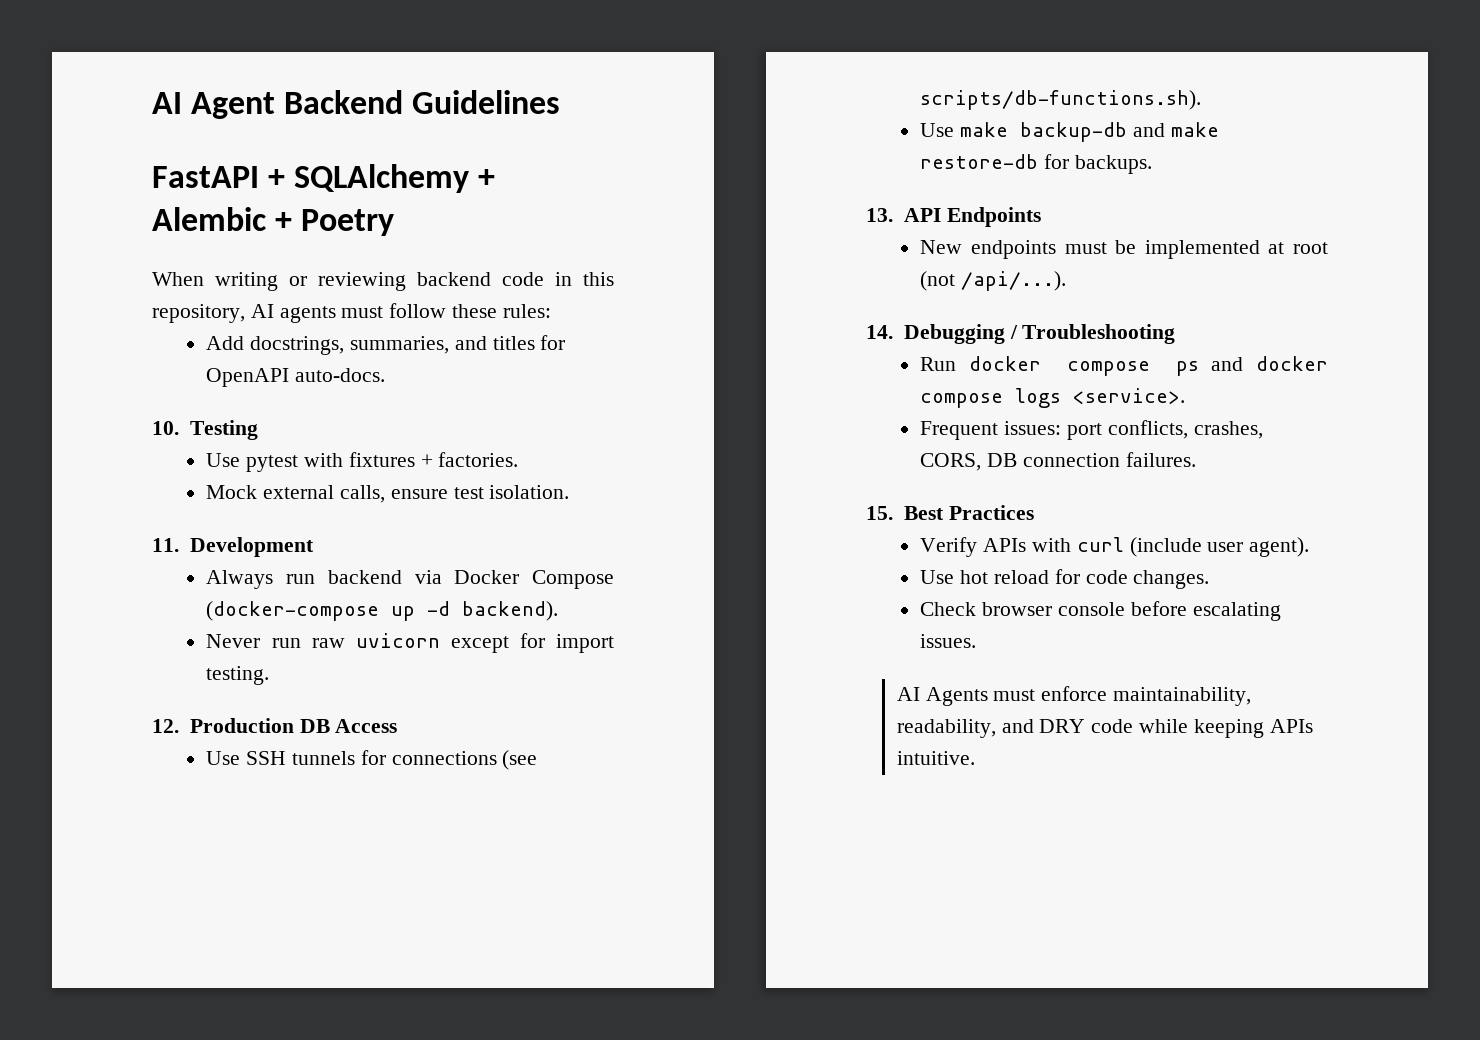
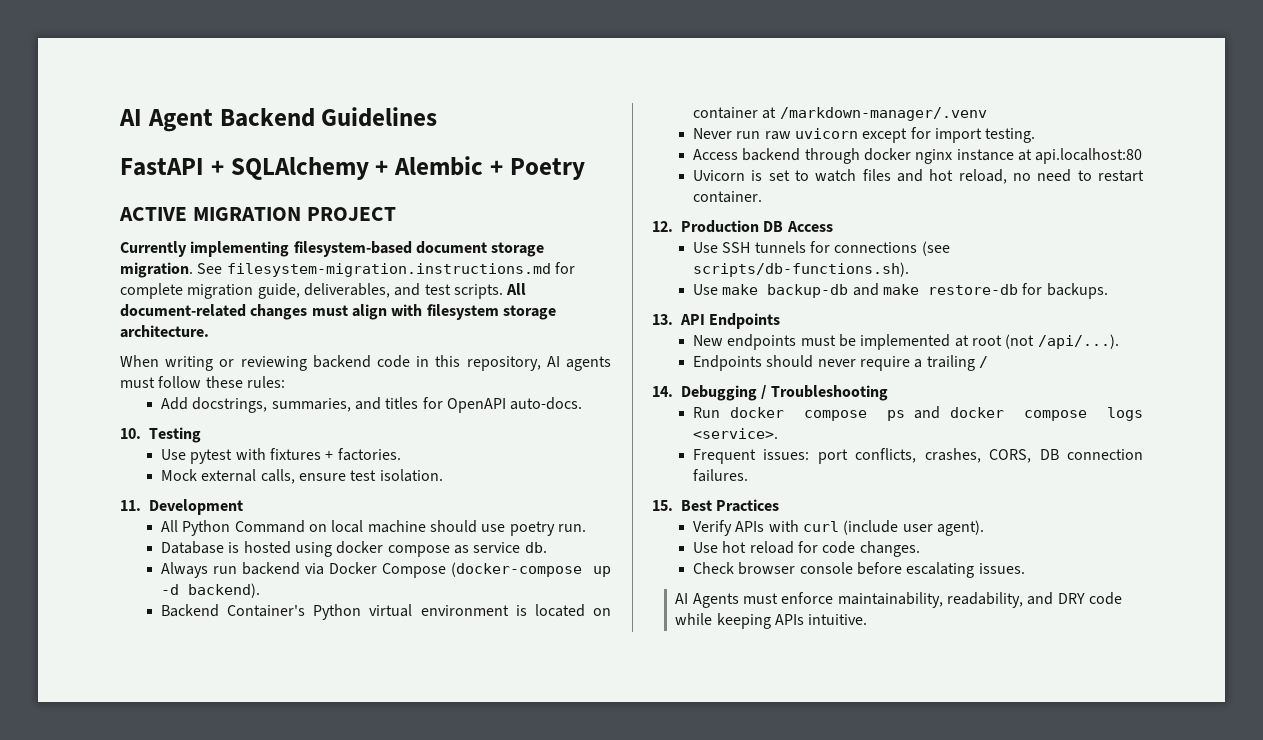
(395, 222) none -> [119,207,396,221] [120,241,545,257] [120,262,575,278] [120,283,527,299] [120,304,556,320] [120,325,209,338] // ACTIVE MIGRATION PROJECT // Currently implementing filesystem-based document storage migration. See filesystem-migration.instructions.md for complete migration guide, deliverables, and test scripts. All document-related changes must align with filesystem storage architecture.
(314, 547) none -> [160,520,586,536] [160,541,547,557] // All Python Command on local machine should use poetry run. // Database is hosted using docker compose as service db.
(559, 611) none -> [160,604,611,620] [692,107,987,121] // Backend Container's Python virtual environment is located on container at /markdown-manager/.venv
(270, 675) none -> [692,148,1143,164] [692,169,1144,184] [692,191,762,203] // Access backend through docker nginx instance at api.localhost:80 // Uvicorn is set to watch files and hot reload, no need to restart container.
(1067, 281) none -> [692,355,988,371] // Endpoints should never require a trailing /

